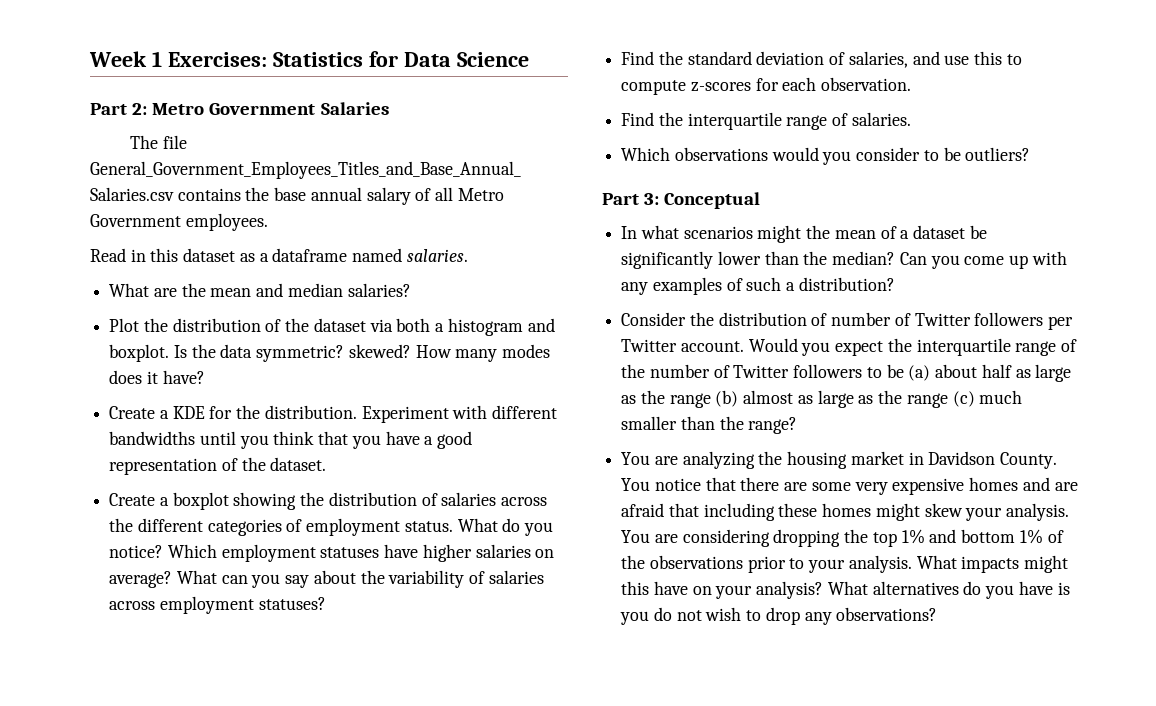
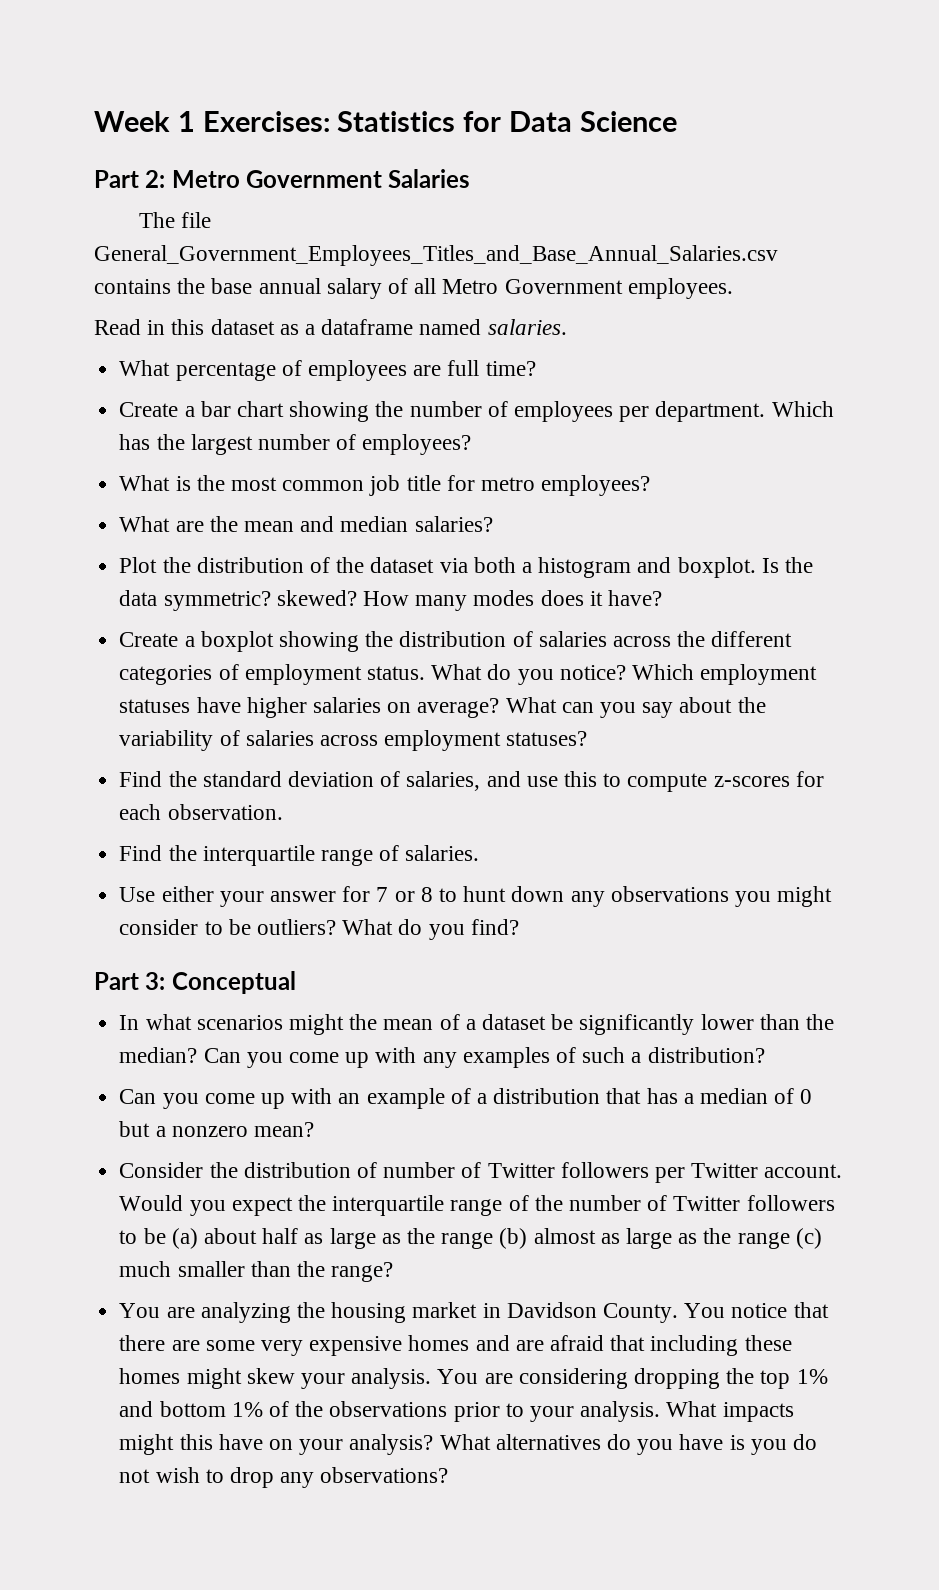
(468, 255) none -> [119,360,536,381] [119,401,834,422] [119,434,472,455] [119,475,651,496] // What percentage of employees are full time? // Create a bar chart showing the number of employees per department. Which has the largest number of employees? // What is the most common job title for metro employees?
[109,405,558,423] [109,431,473,449] [109,457,327,475] // Create a KDE for the distribution. Experiment with different bandwidths until you think that you have a good representation of the dataset. -> (662, 598) none
[621,147,852,165] Which observations would you -> [119,886,833,907] Use either your answer for 7 or 8 to hunt down any observations you might
(1031, 154) none -> [342,919,519,940] What do you find?
(895, 284) none -> [119,1088,813,1109] [119,1121,314,1137] // Can you come up with an example of a distribution that has a median of 0 but a nonzero mean?

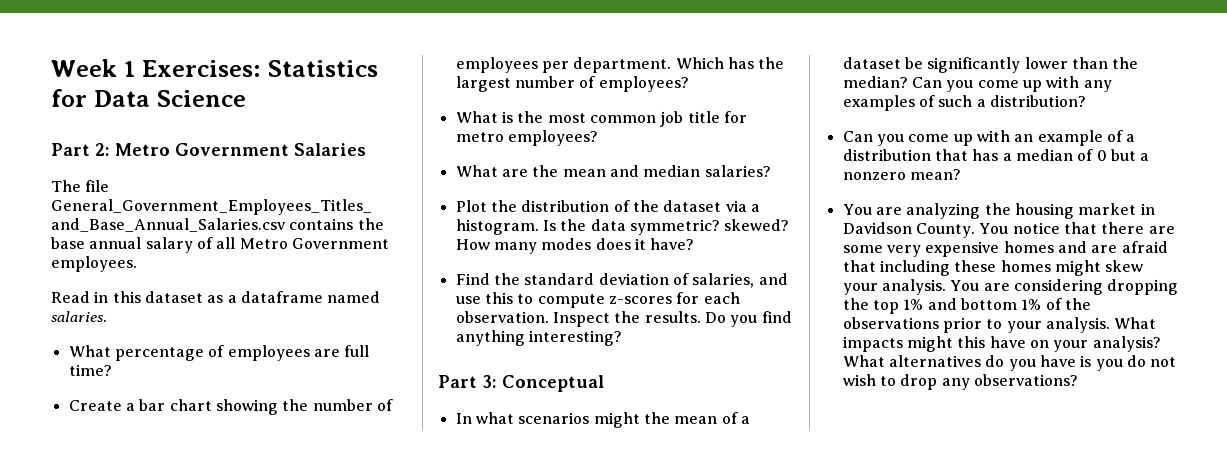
[473,557,756,578] both a histogram and boxplot. -> [750,204,760,212] [455,219,539,235] a histogram.
[119,631,793,652] [119,664,818,685] [119,697,766,718] [119,730,588,751] // Create a boxplot showing the distribution of salaries across the different categories of employment status. What do you notice? Which employment statuses have higher salaries on average? What can you say about the variability of salaries across employment statuses? -> (695, 244) none
[119,845,480,866] [119,886,833,907] [119,919,519,940] // Find the interquartile range of salaries. // Use either your answer for 7 or 8 to hunt down any observations you might consider to be outliers? What do you find? -> [552,311,792,327] [455,330,622,346] Inspect the results. Do you find anything interesting?
[119,1162,843,1183] [119,1195,835,1216] [119,1228,822,1249] [119,1261,394,1282] // Consider the distribution of number of Twitter followers per Twitter account. Would you expect the interquartile range of the number of Twitter followers to be (a) about half as large as the range (b) almost as large as the range (c) much smaller than the range? -> (961, 174) none

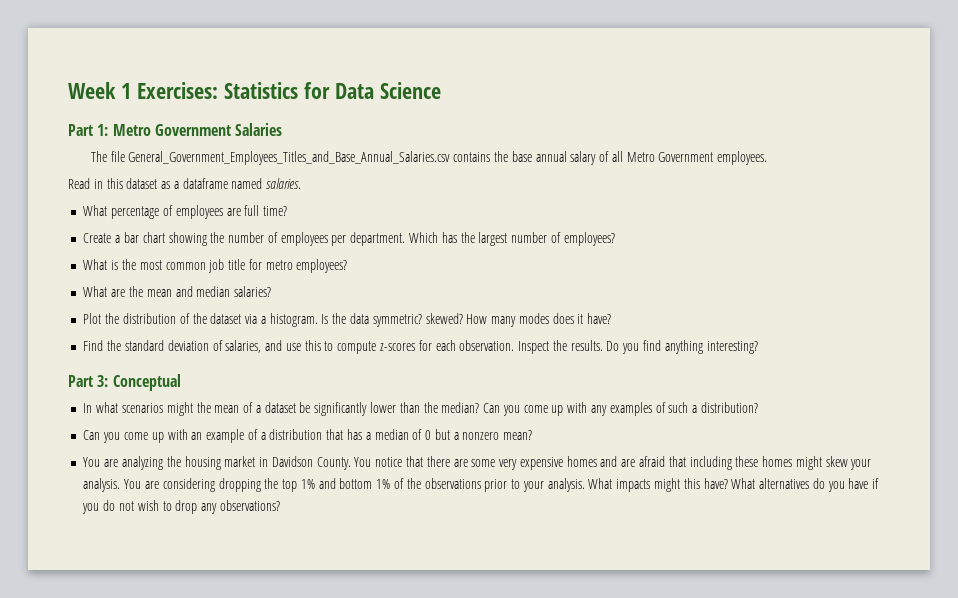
[95,143,110,156] 2: -> [97,124,109,136] 1:
[989,336,1161,352] have on your analysis? -> [703,478,728,489] have?
[1080,355,1092,367] is -> [872,478,880,489] if

